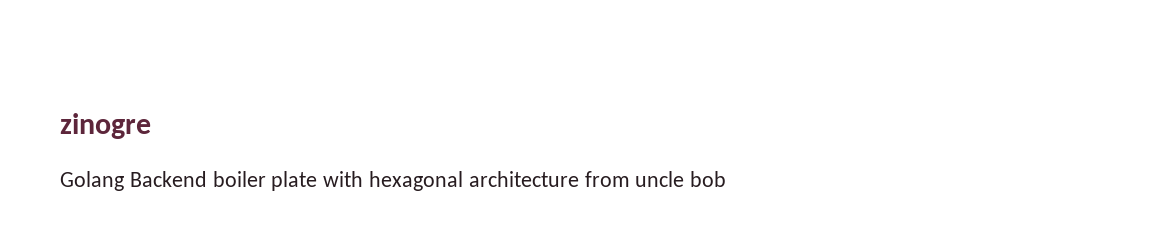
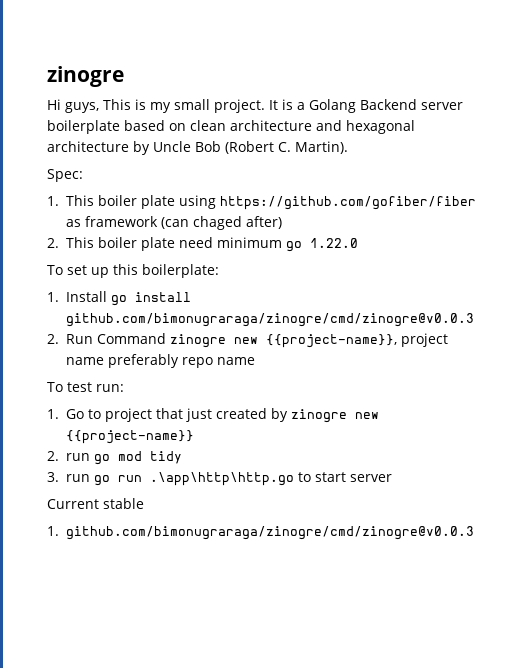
[60,171,727,191] Golang Backend boiler plate with hexagonal architecture from uncle bob -> [47,99,463,113] [47,120,415,134] [47,141,348,155] [47,169,83,182] [47,195,476,210] [65,216,282,230] [47,237,358,252] [47,264,219,278] [47,291,191,306] [65,313,474,327] [47,333,448,348] [65,354,255,368] [47,382,124,392] [47,408,379,423] [65,430,194,444] [47,451,182,465] [47,472,392,486] [47,498,144,509] [47,526,474,540] Hi guys, This is my small project. It is a Golang Backend server boilerplate based on clean architecture and hexagonal architecture by Uncle Bob (Robert C. Martin). // Spec: // 1. This boiler plate using https://github.com/gofiber/fiber as framework (can chaged after) // 2. This boiler plate need minimum go 1.22.0 // To set up this boilerplate: // 1. Install go install github.com/bimonugraraga/zinogre/cmd/zinogre@v0.0.3 // 2. Run Command zinogre new {{project-name}}, project name preferably repo name // To test run: // 1. Go to project that just created by zinogre new {{project-name}} // 2. run go mod tidy // 3. run go run .\app\http\http.go to start server // Current stable // 1. github.com/bimonugraraga/zinogre/cmd/zinogre@v0.0.3

